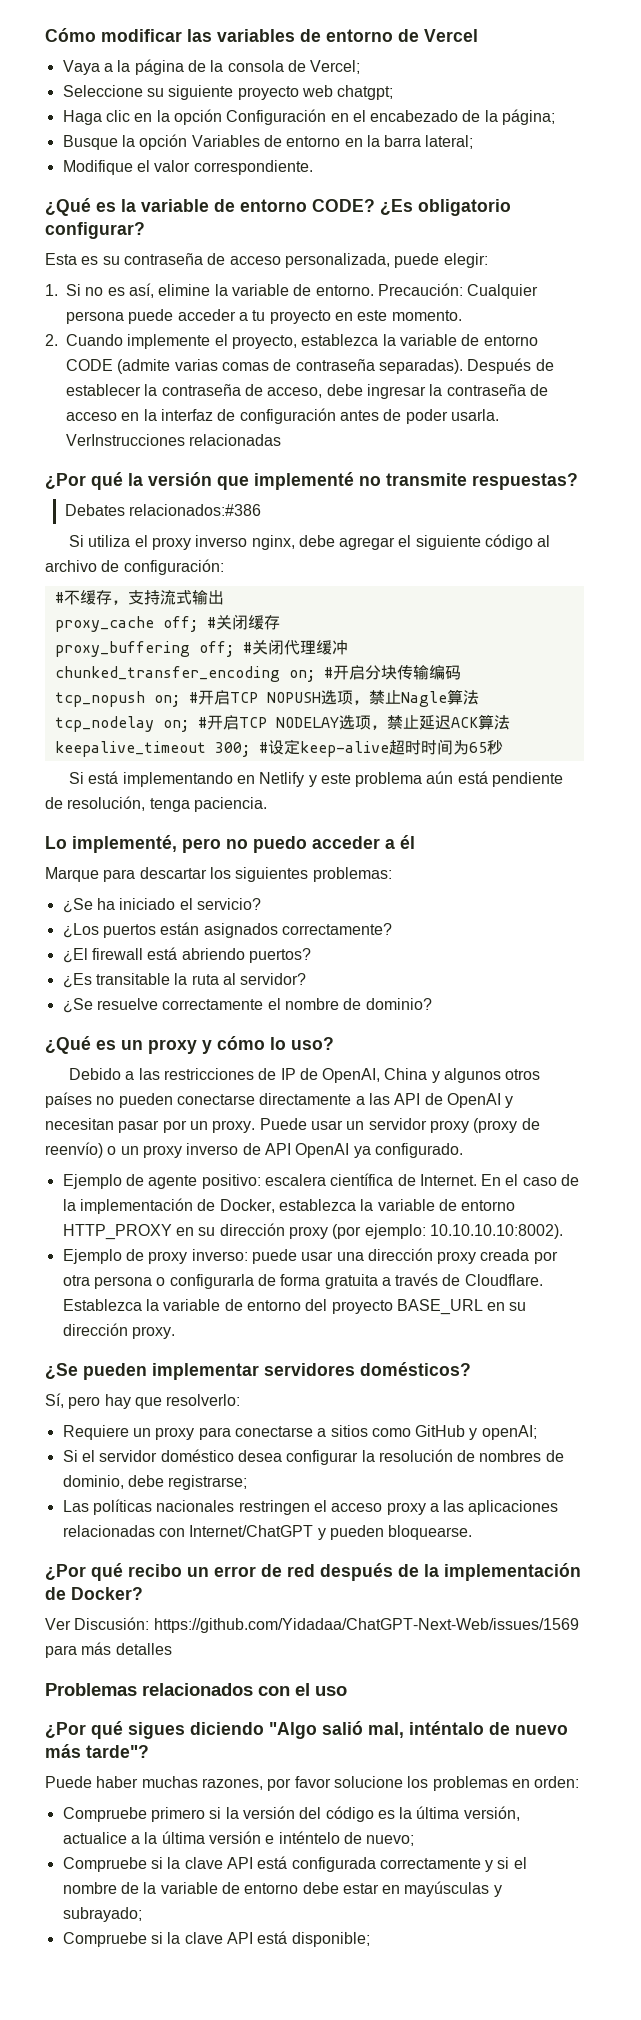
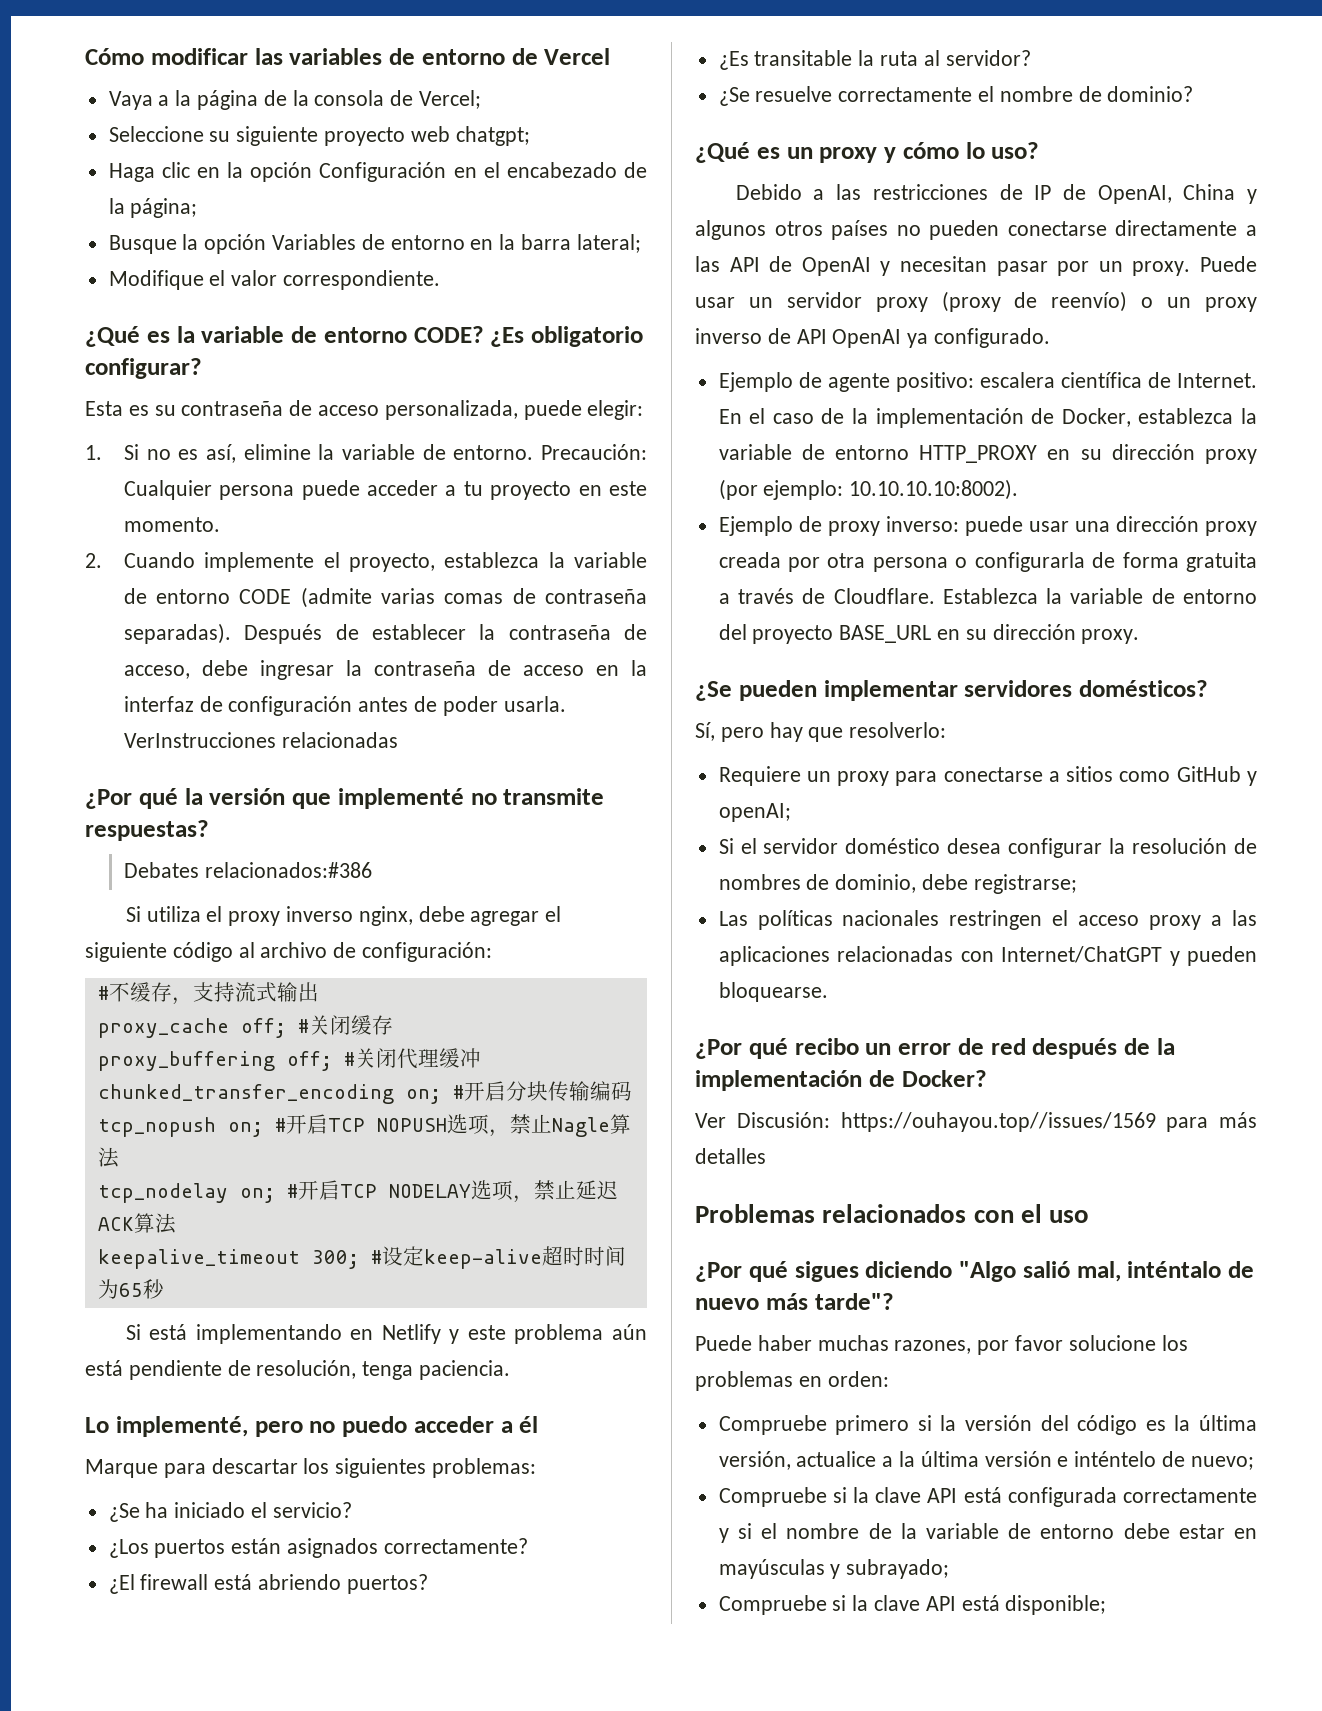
[153,1618,579,1633] https://github.com/Yidadaa/ChatGPT-Next-Web/issues/1569 -> [840,1112,1156,1132] https://ouhayou.top//issues/1569

